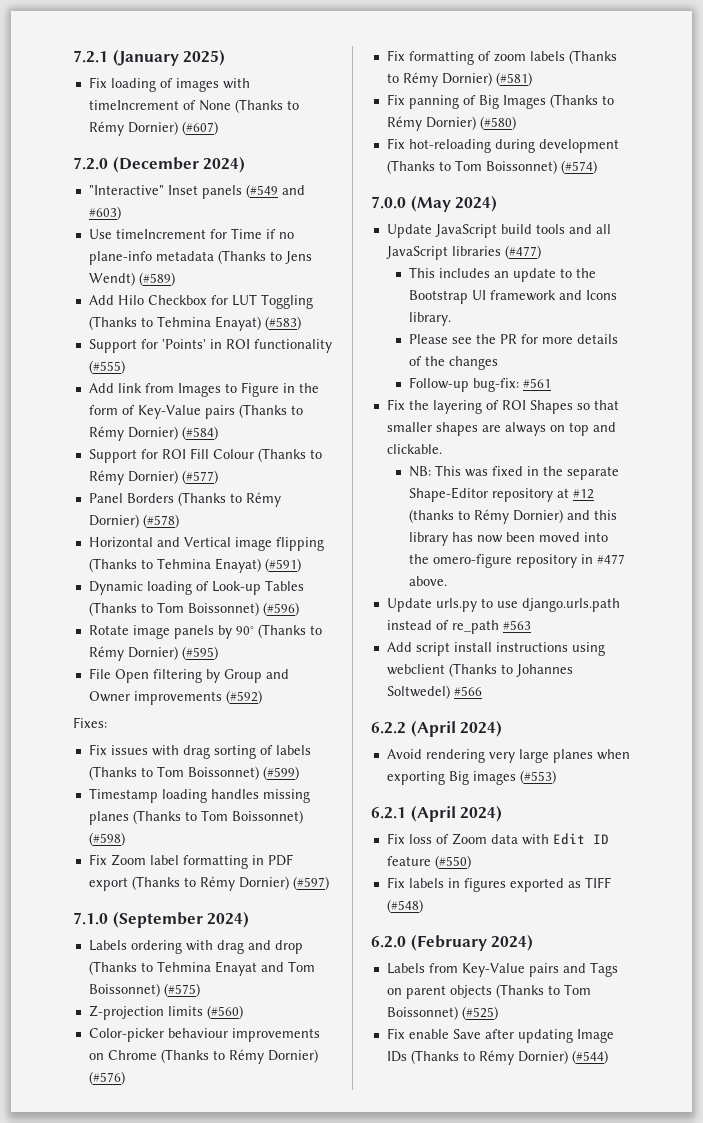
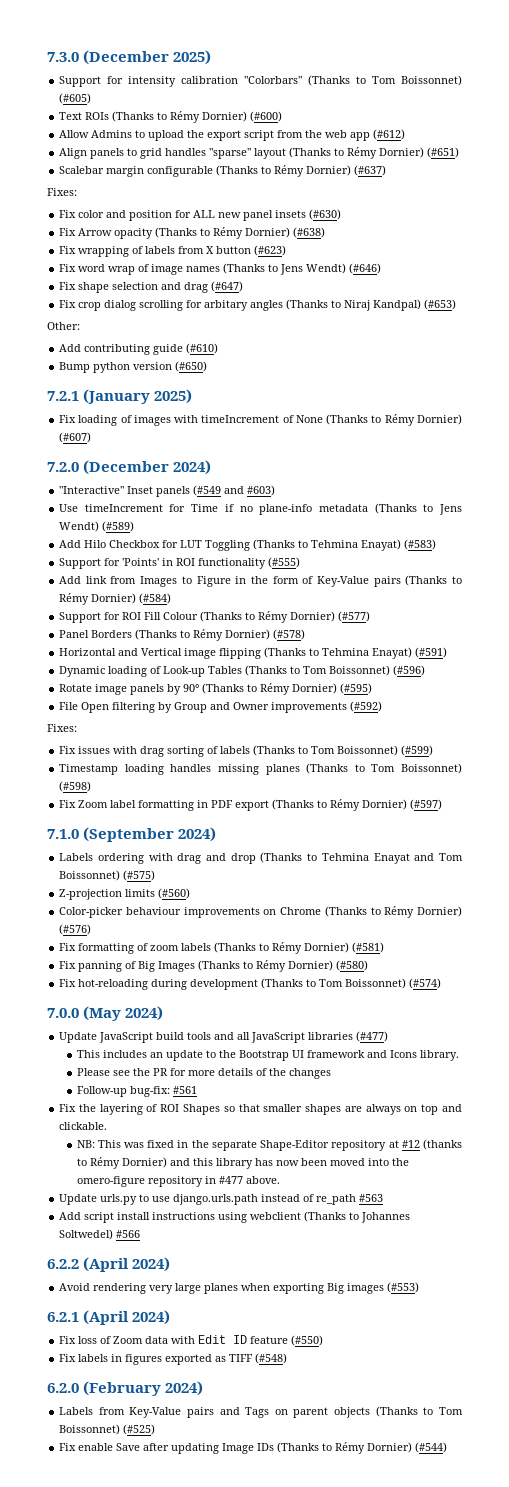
(73, 56) none -> [47,50,212,65] [59,75,463,87] [59,93,92,104] [59,111,283,123] [59,129,406,141] [59,147,460,159] [59,165,387,177] [47,188,77,196] [59,209,342,221] [59,227,326,239] [59,245,287,257] [59,263,382,275] [59,281,244,293] [59,299,457,311] [47,322,80,330] [59,343,219,355] [59,361,208,373] 7.3.0 (December 2025) // Support for intensity calibration "Colorbars" (Thanks to Tom Boissonnet) (#605) // Text ROIs (Thanks to Rémy Dornier) (#600) // Allow Admins to upload the export script from the web app (#612) // Align panels to grid handles "sparse" layout (Thanks to Rémy Dornier) (#651) // Scalebar margin configurable (Thanks to Rémy Dornier) (#637) // Fixes: // Fix color and position for ALL new panel insets (#630) // Fix Arrow opacity (Thanks to Rémy Dornier) (#638) // Fix wrapping of labels from X button (#623) // Fix word wrap of image names (Thanks to Jens Wendt) (#646) // Fix shape selection and drag (#647) // Fix crop dialog scrolling for arbitary angles (Thanks to Niraj Kandpal) (#653) // Other: // Add contributing guide (#610) // Bump python version (#650) //

